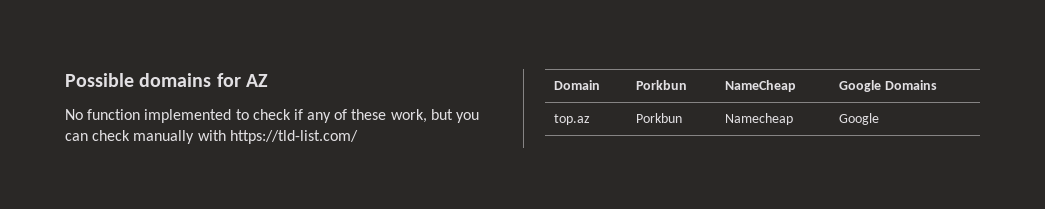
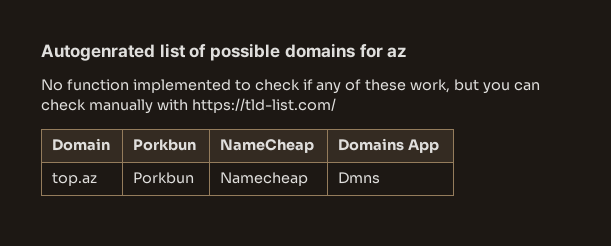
[65,73,134,87] Possible -> [41,43,281,61] Autogenrated list of possible
[245,74,268,87] AZ -> [387,47,408,58] az
[839,80,882,92] Google -> (315, 146) none
(938, 85) none -> [408,139,440,153] App
[839,113,880,125] Google -> [338,172,381,184] Dmns

